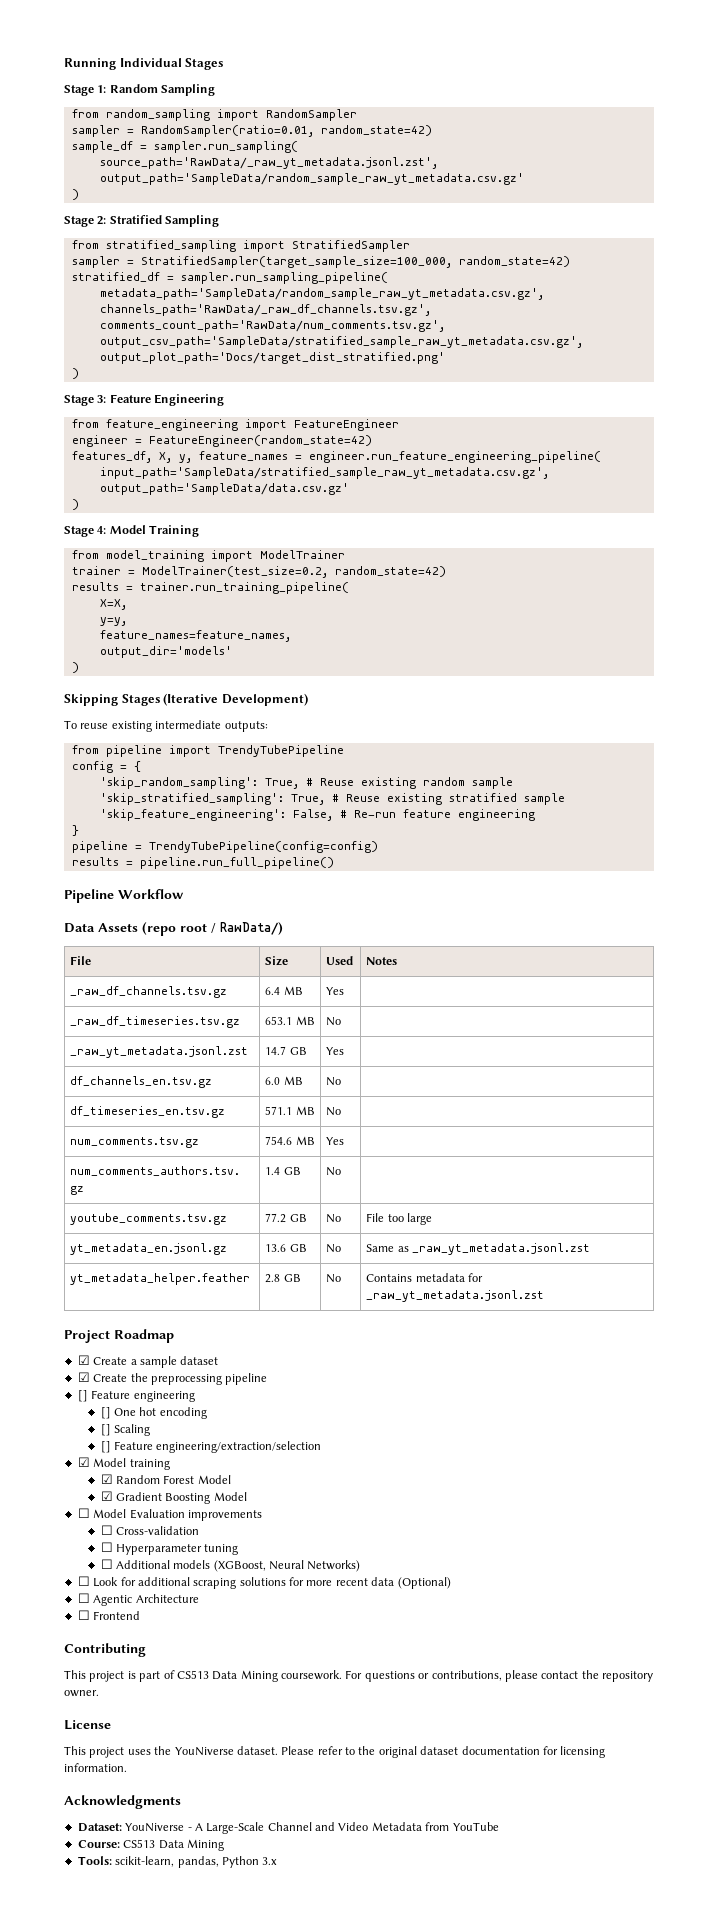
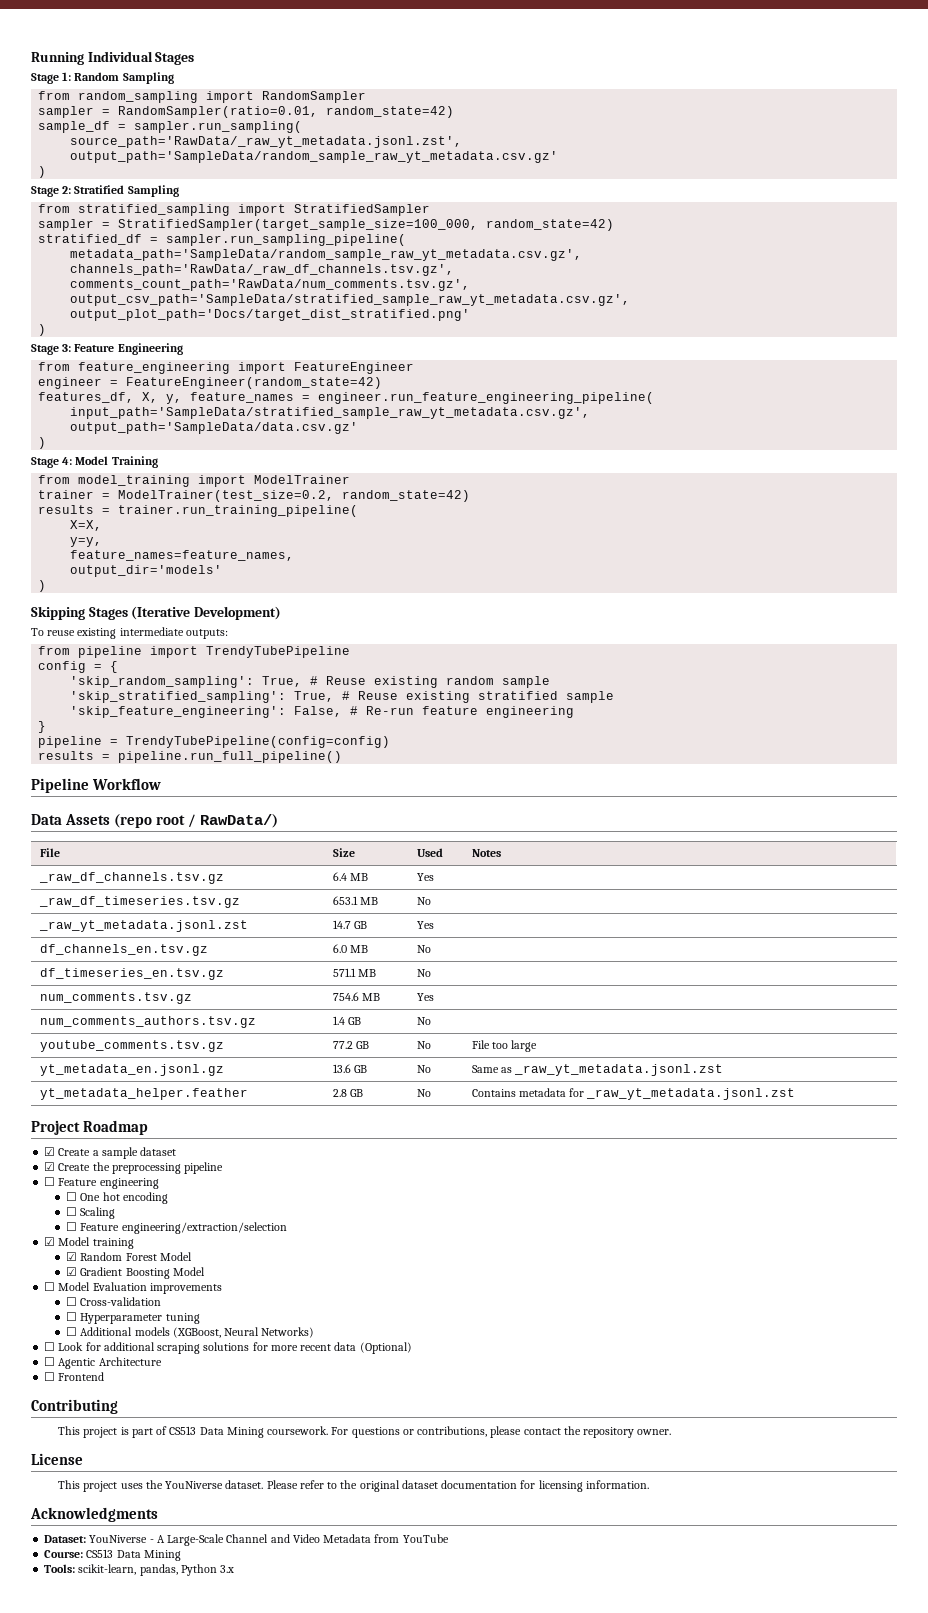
[77,1390,88,1402] [] -> [44,1177,56,1186] ☐
[100,1407,111,1419] [] -> [66,1192,78,1201] ☐
[100,1424,111,1436] [] -> [66,1207,78,1216] ☐
[100,1441,111,1453] [] -> [66,1222,78,1231] ☐

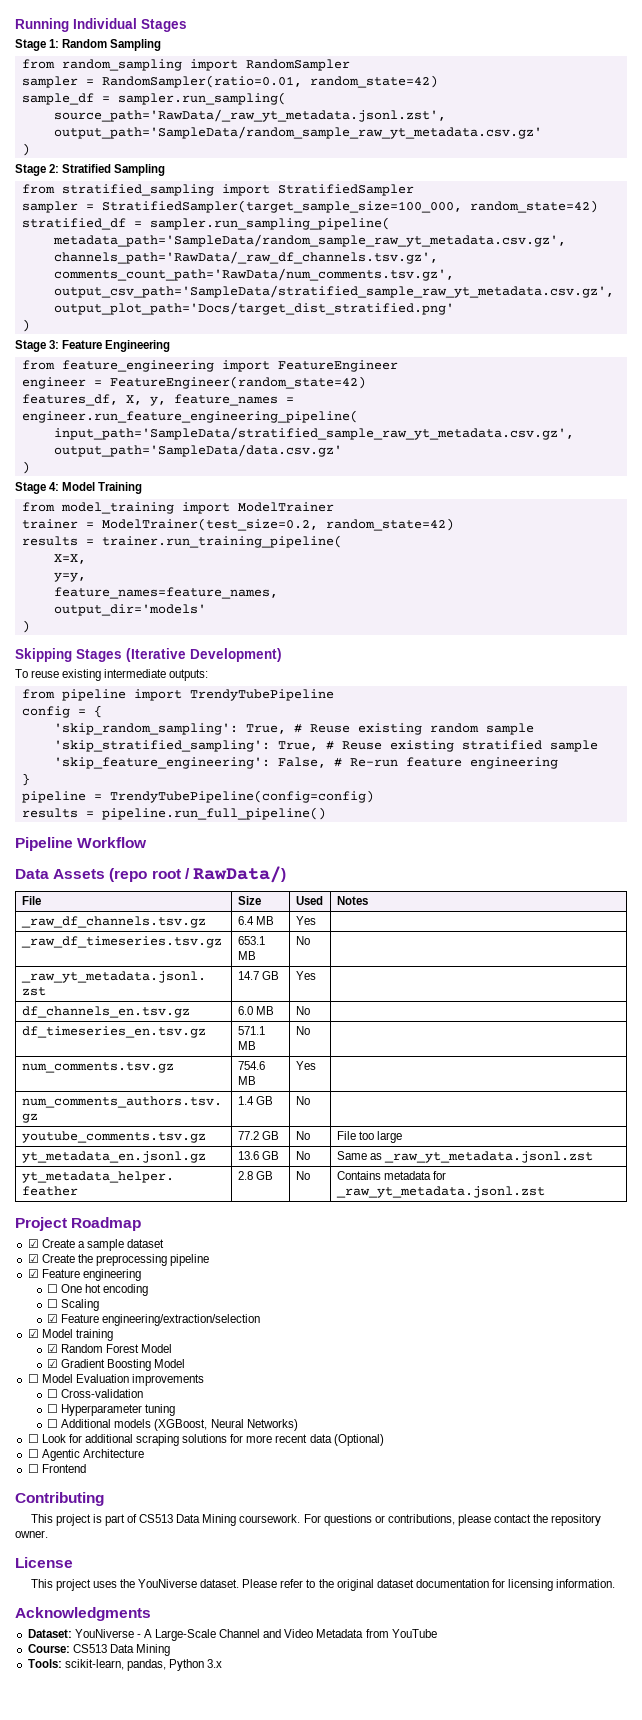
[44,1177,56,1186] ☐ -> [27,1269,39,1278] ☑
[66,1222,78,1231] ☐ -> [47,1314,59,1323] ☑

